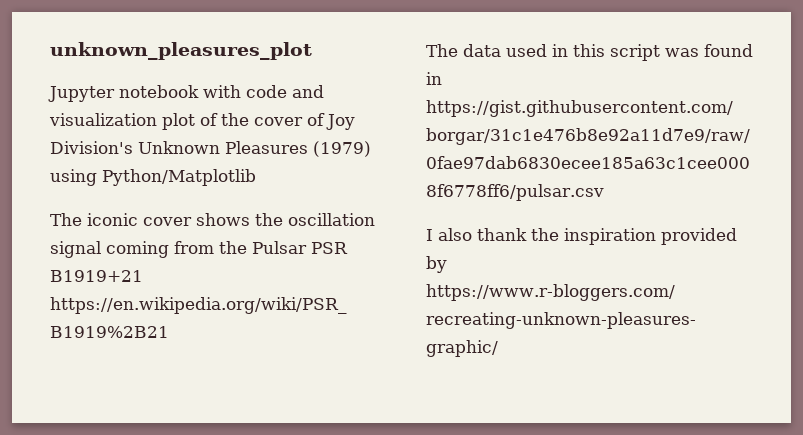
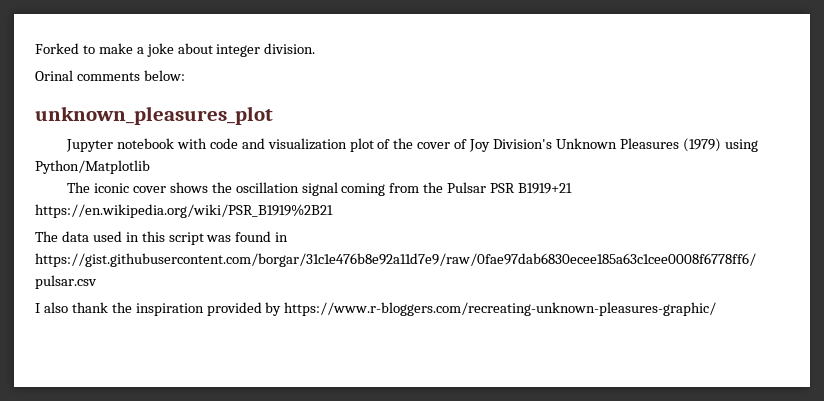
(50, 51) none -> [35,43,316,57] [35,70,185,81] Forked to make a joke about integer division. // Orinal comments below: //

